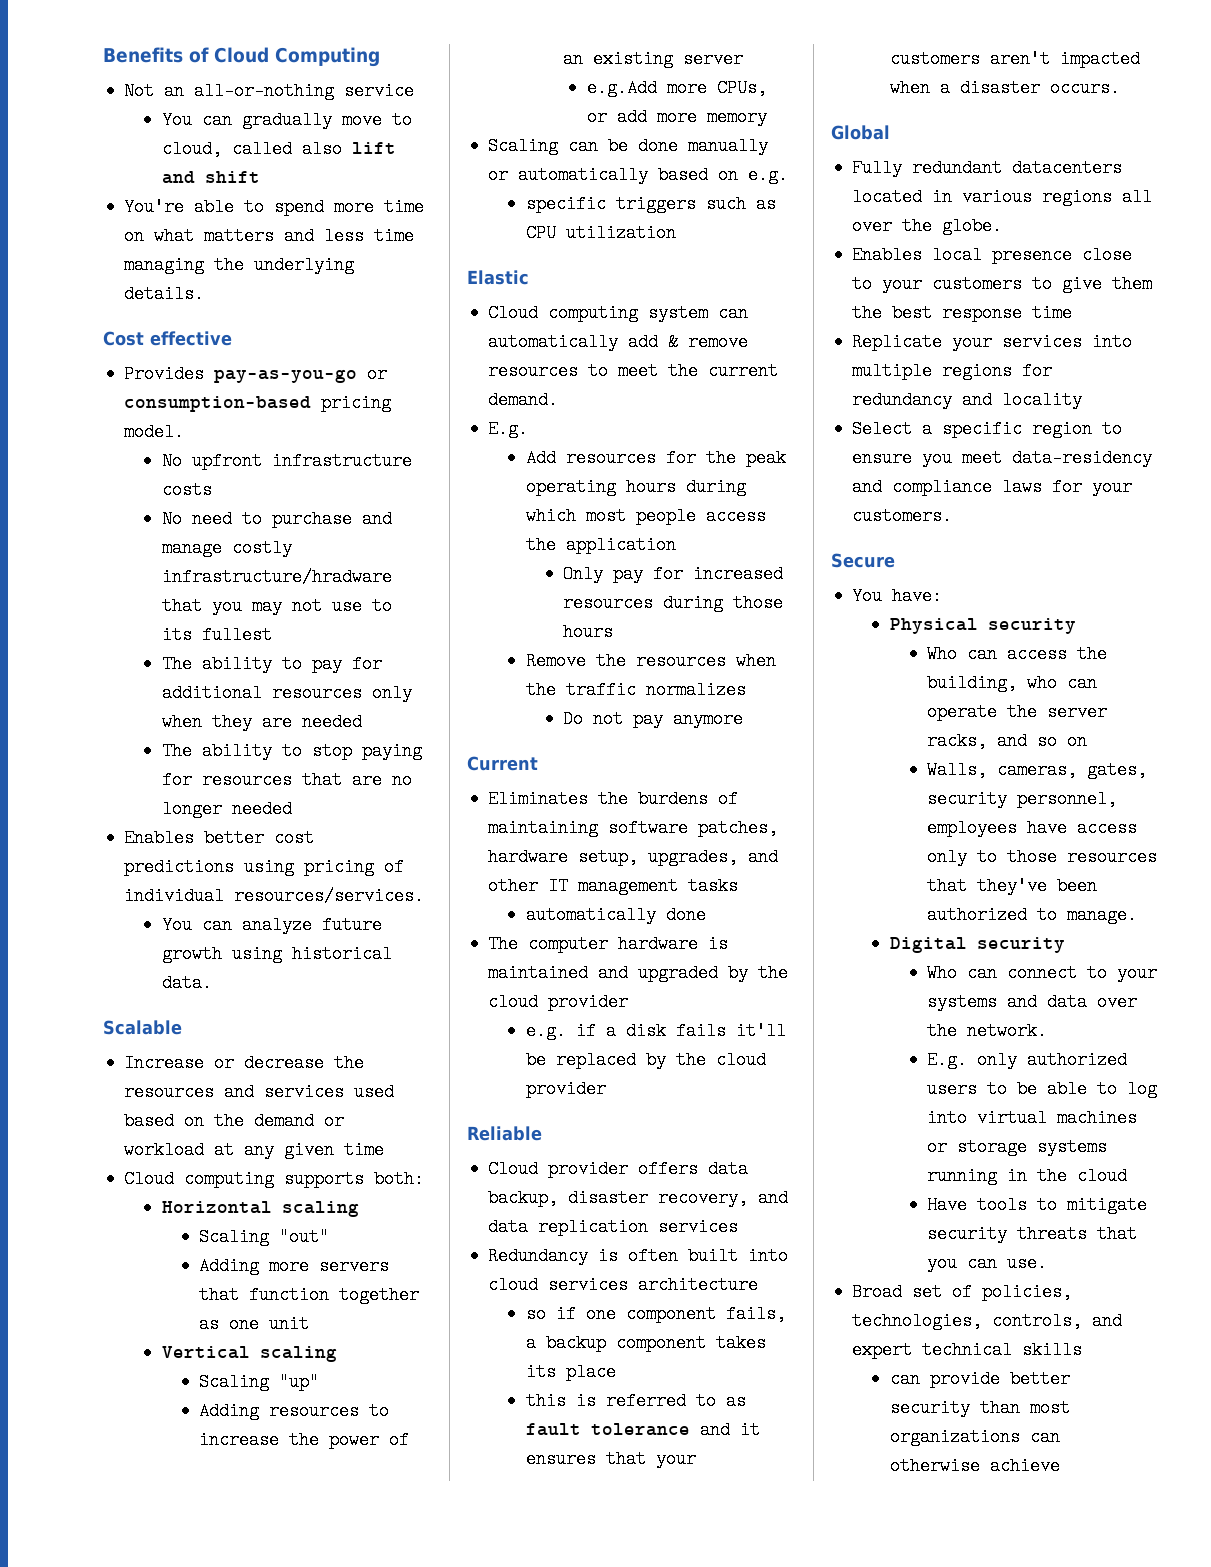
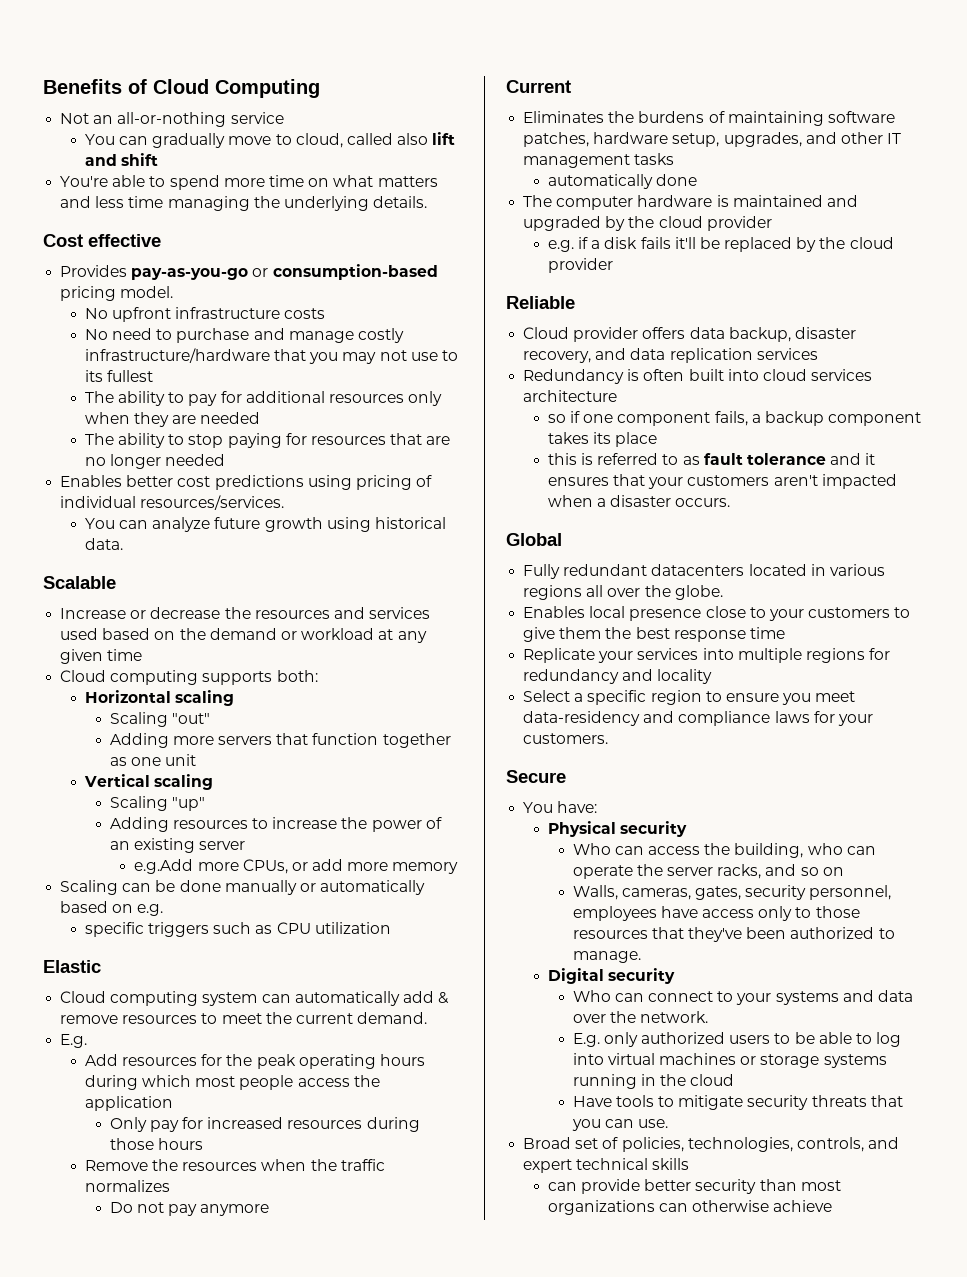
[161,568,392,586] infrastructure/hradware -> [84,348,270,363] infrastructure/hardware

